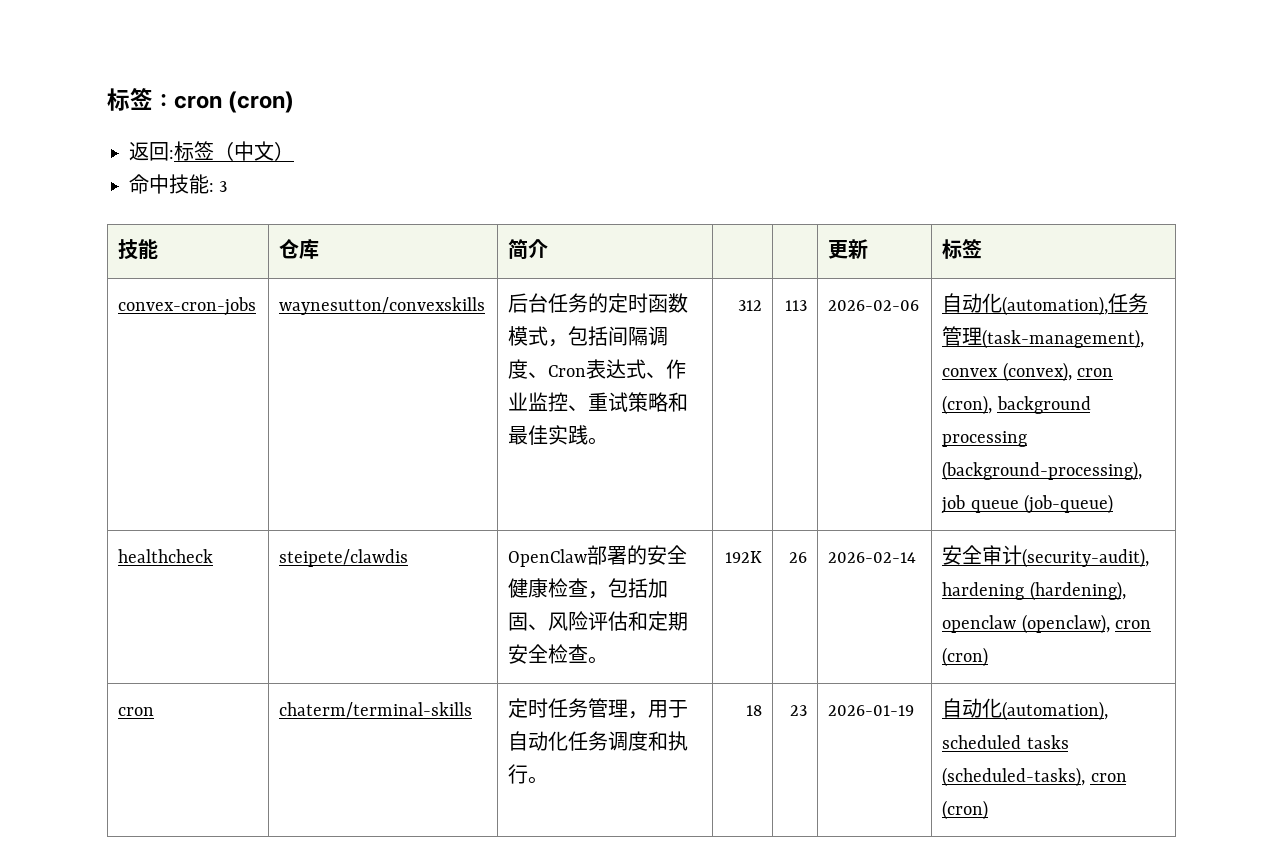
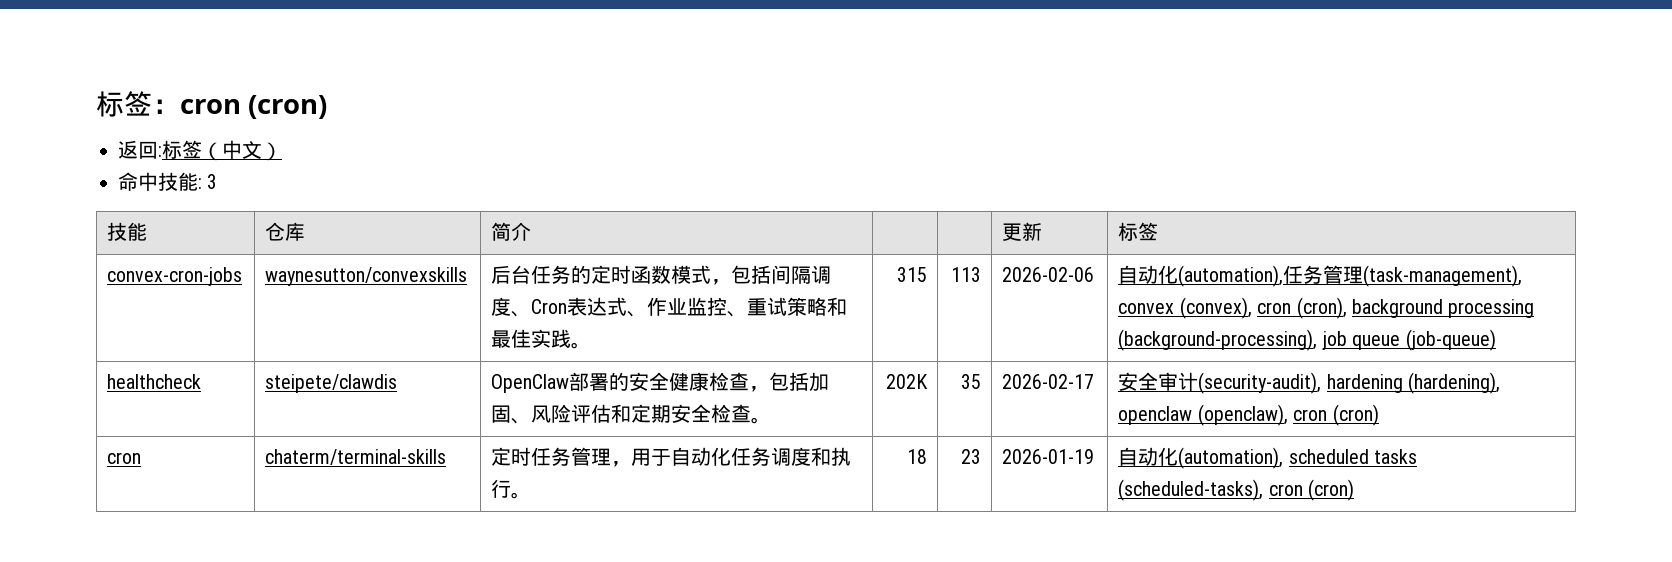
[737,300,762,311] 312 -> [896,267,927,282] 315
[724,551,762,563] [788,552,807,563] [828,552,917,563] 192K | 26 | 2026-02-14 -> [885,374,928,389] [960,374,981,389] [1002,374,1095,389] 202K | 35 | 2026-02-17

